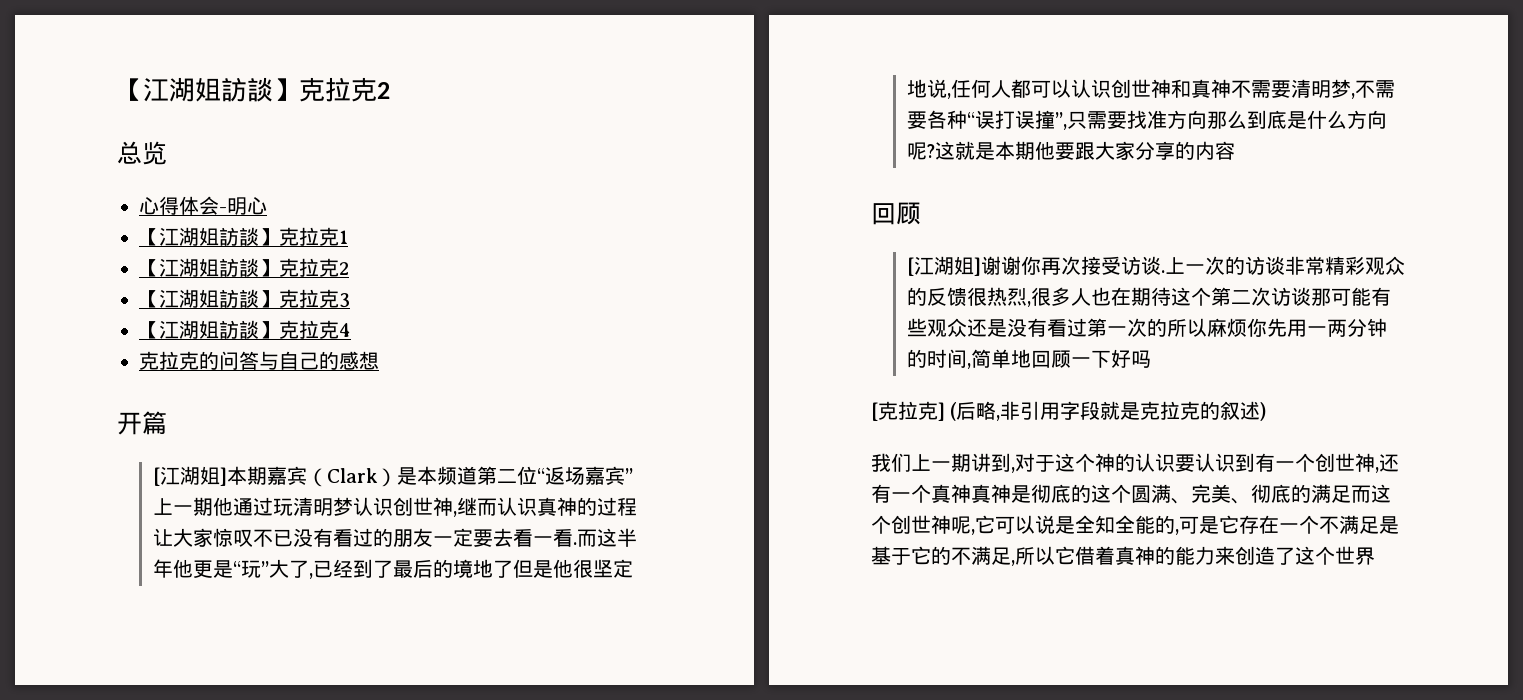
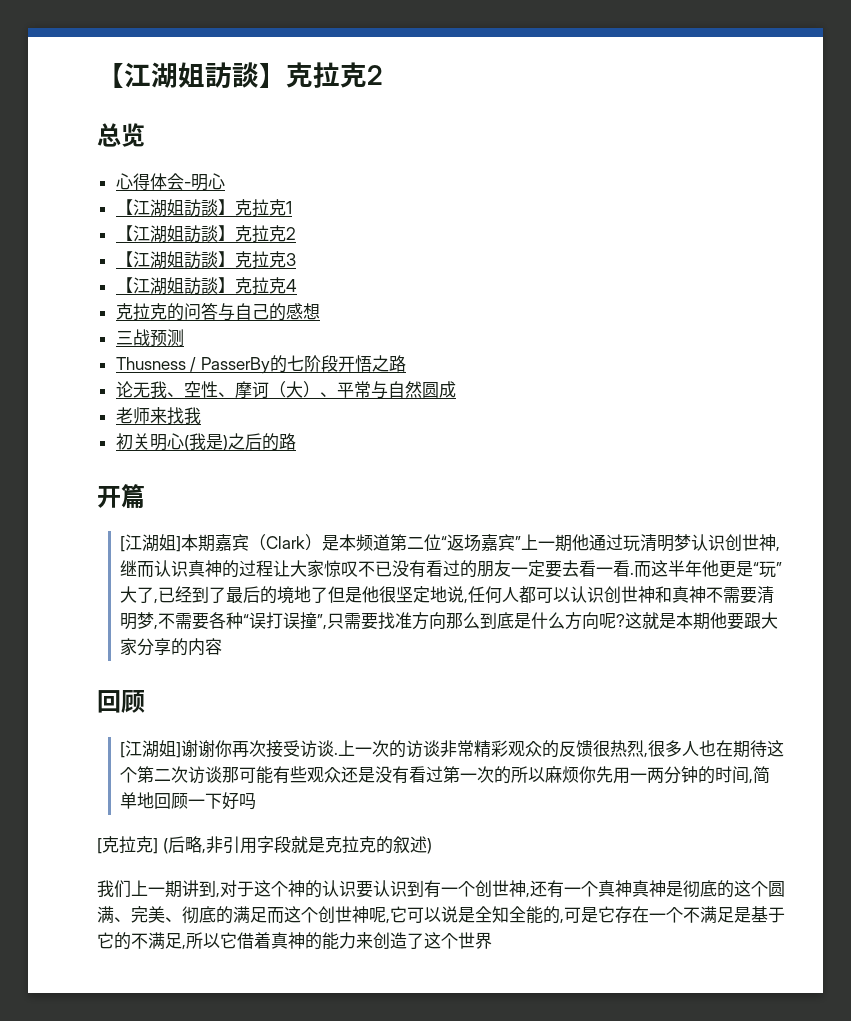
(379, 360) none -> [115,329,184,347] [115,355,406,374] [115,381,456,399] [115,407,201,424] [115,433,296,451] // 三战预测 // Thusness / PasserBy的七阶段开悟之路 // 论无我、空性、摩诃（大）、平常与自然圆成 // 老师来找我 // 初关明心(我是)之后的路

